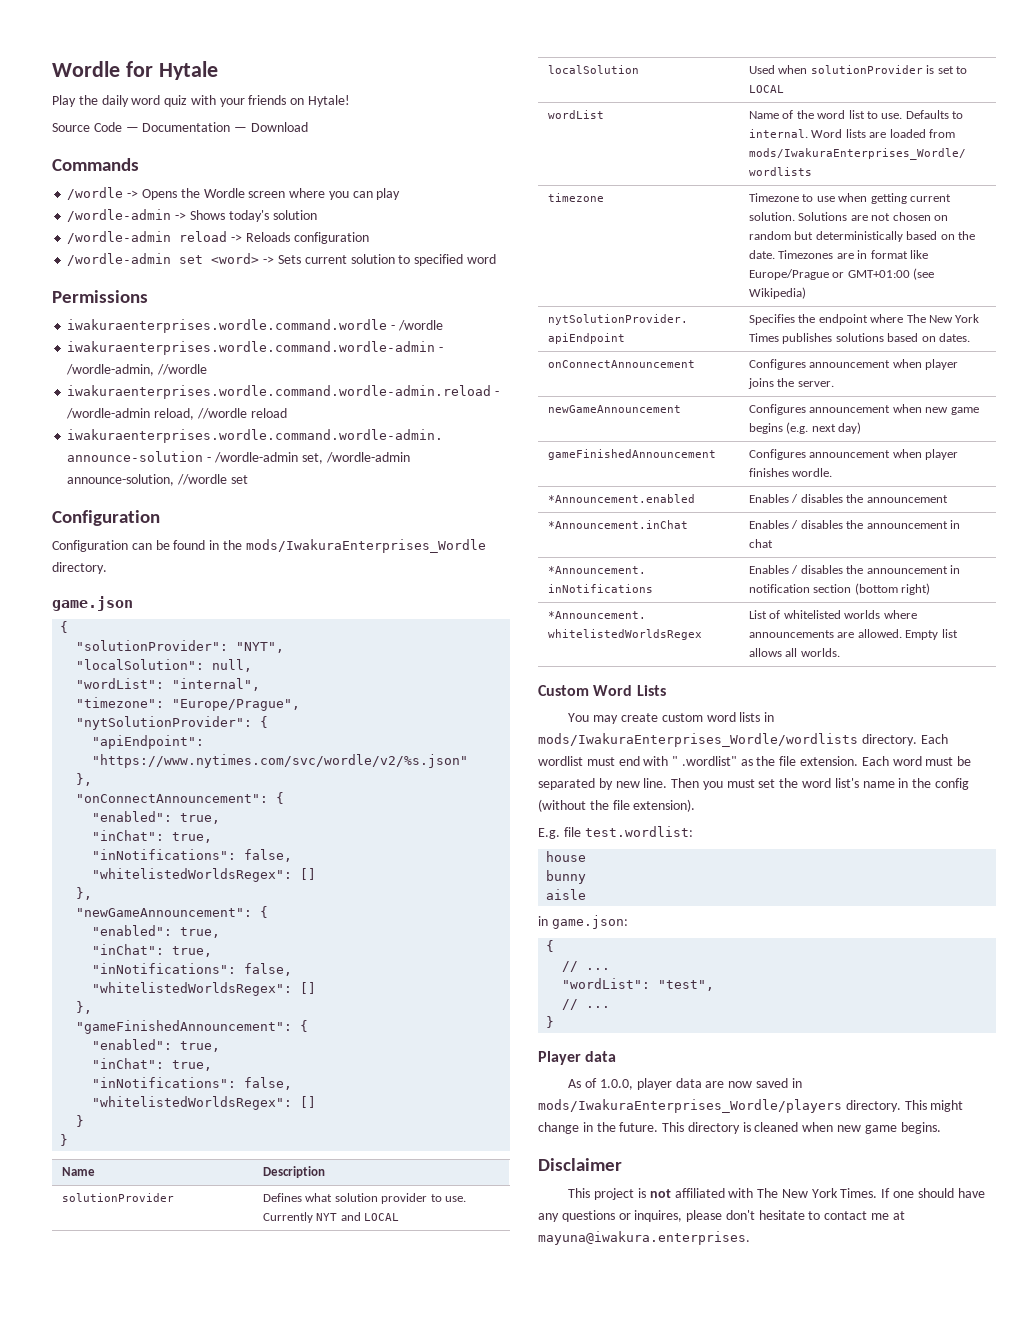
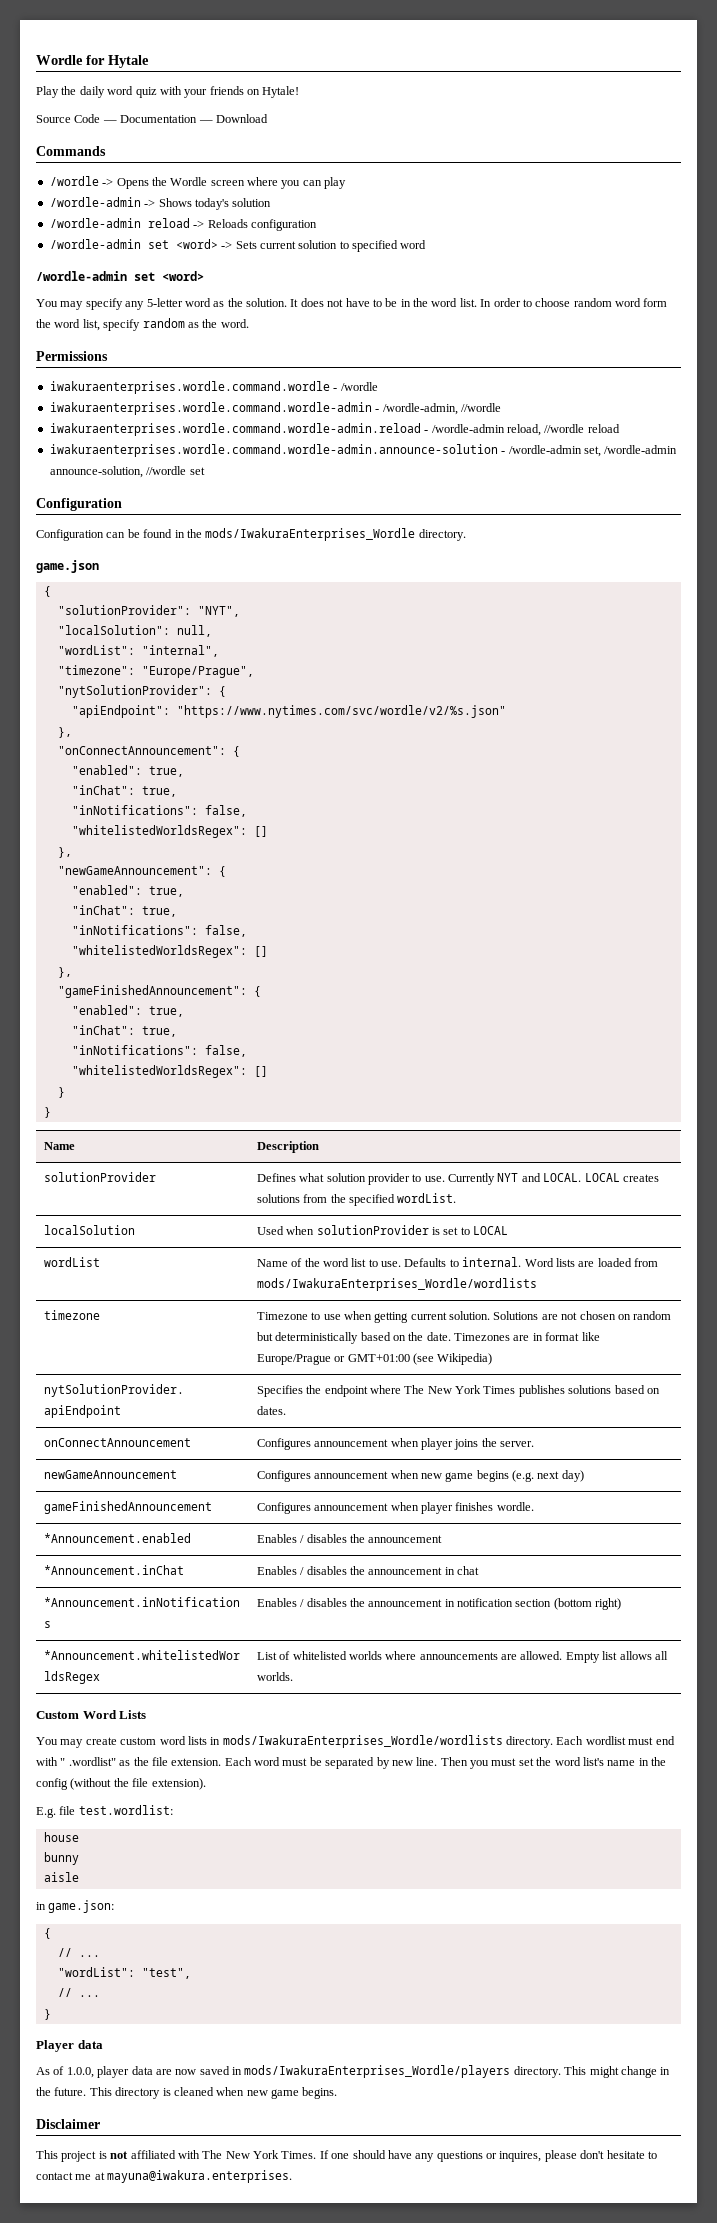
(496, 259) none -> [36,271,204,281] [36,298,668,310] [36,318,249,331] // /wordle-admin set <word> // You may specify any 5-letter word as the solution. It does not have to be in the word list. In order to choose random word form the word list, specify random as the word.
[364,1213,400,1221] LOCAL -> [543,1173,659,1182] [256,1193,457,1206] LOCAL. LOCAL creates solutions from the specified wordList.

